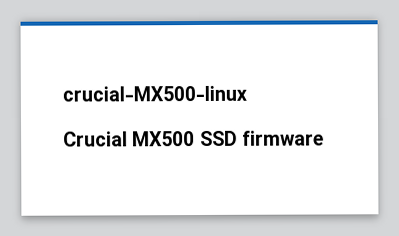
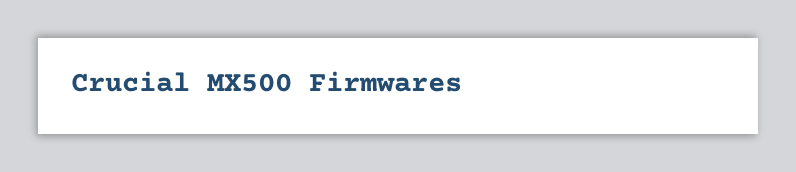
[62,85,247,102] crucial-MX500-linux // -> (71, 81) none
[199,130,324,147] SSD firmware -> [309,71,462,92] Firmwares

